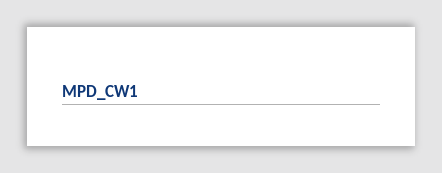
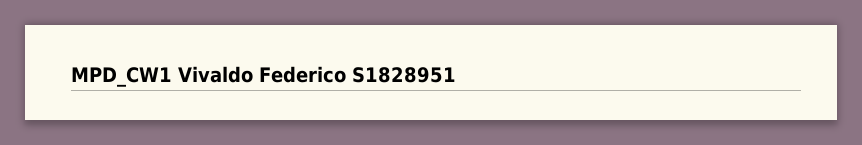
(138, 92) none -> [178,66,456,83] Vivaldo Federico S1828951

